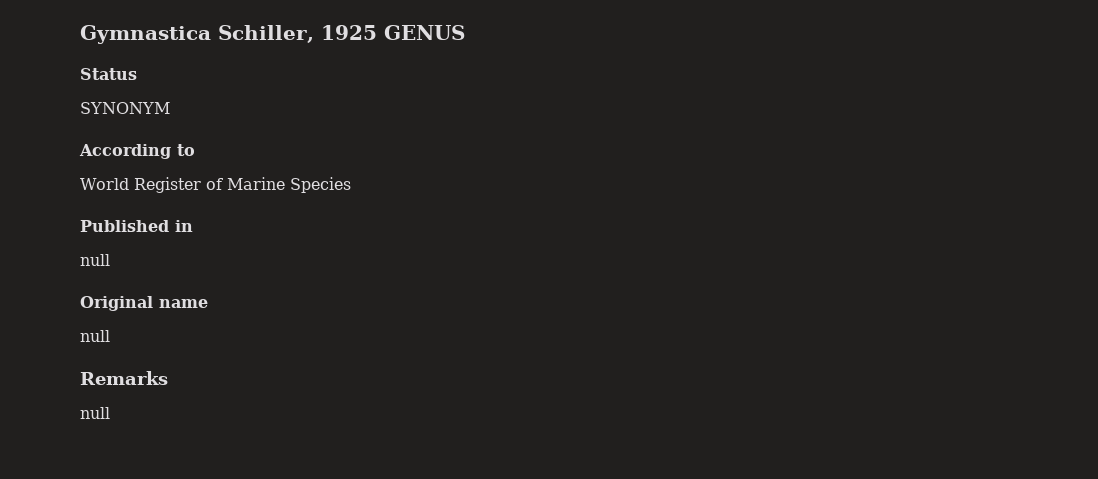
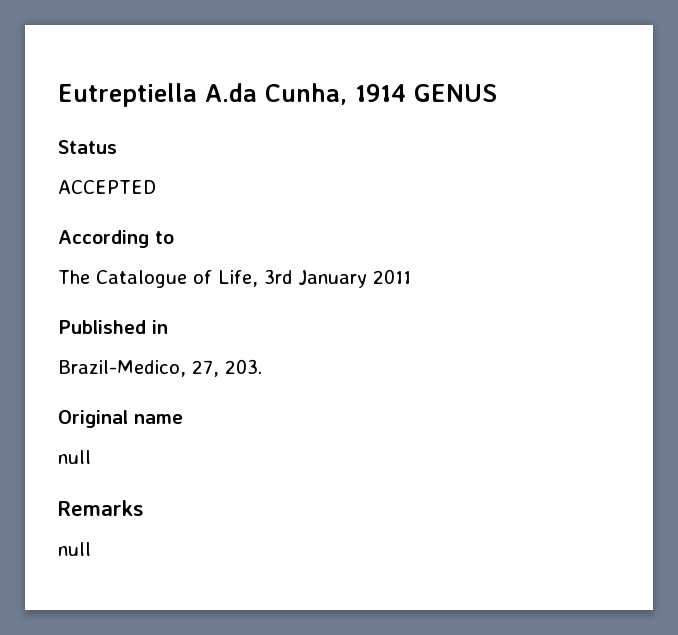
[80,25,377,44] Gymnastica Schiller, 1925 -> [58,83,406,107] Eutreptiella A.da Cunha, 1914
[80,102,170,114] SYNONYM -> [58,180,156,194] ACCEPTED
[80,177,351,193] World Register of Marine Species -> [58,269,411,288] The Catalogue of Life, 3rd January 2011
[80,254,110,266] null -> [58,359,262,377] Brazil-Medico, 27, 203.

